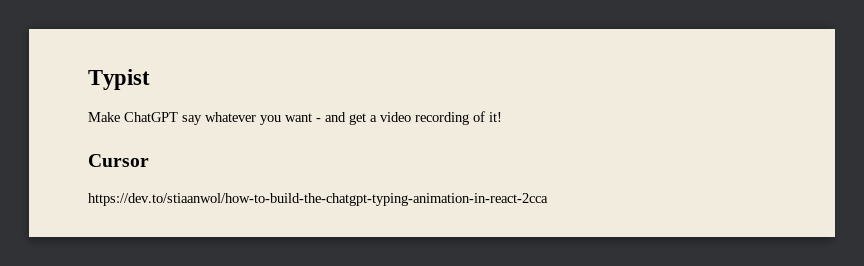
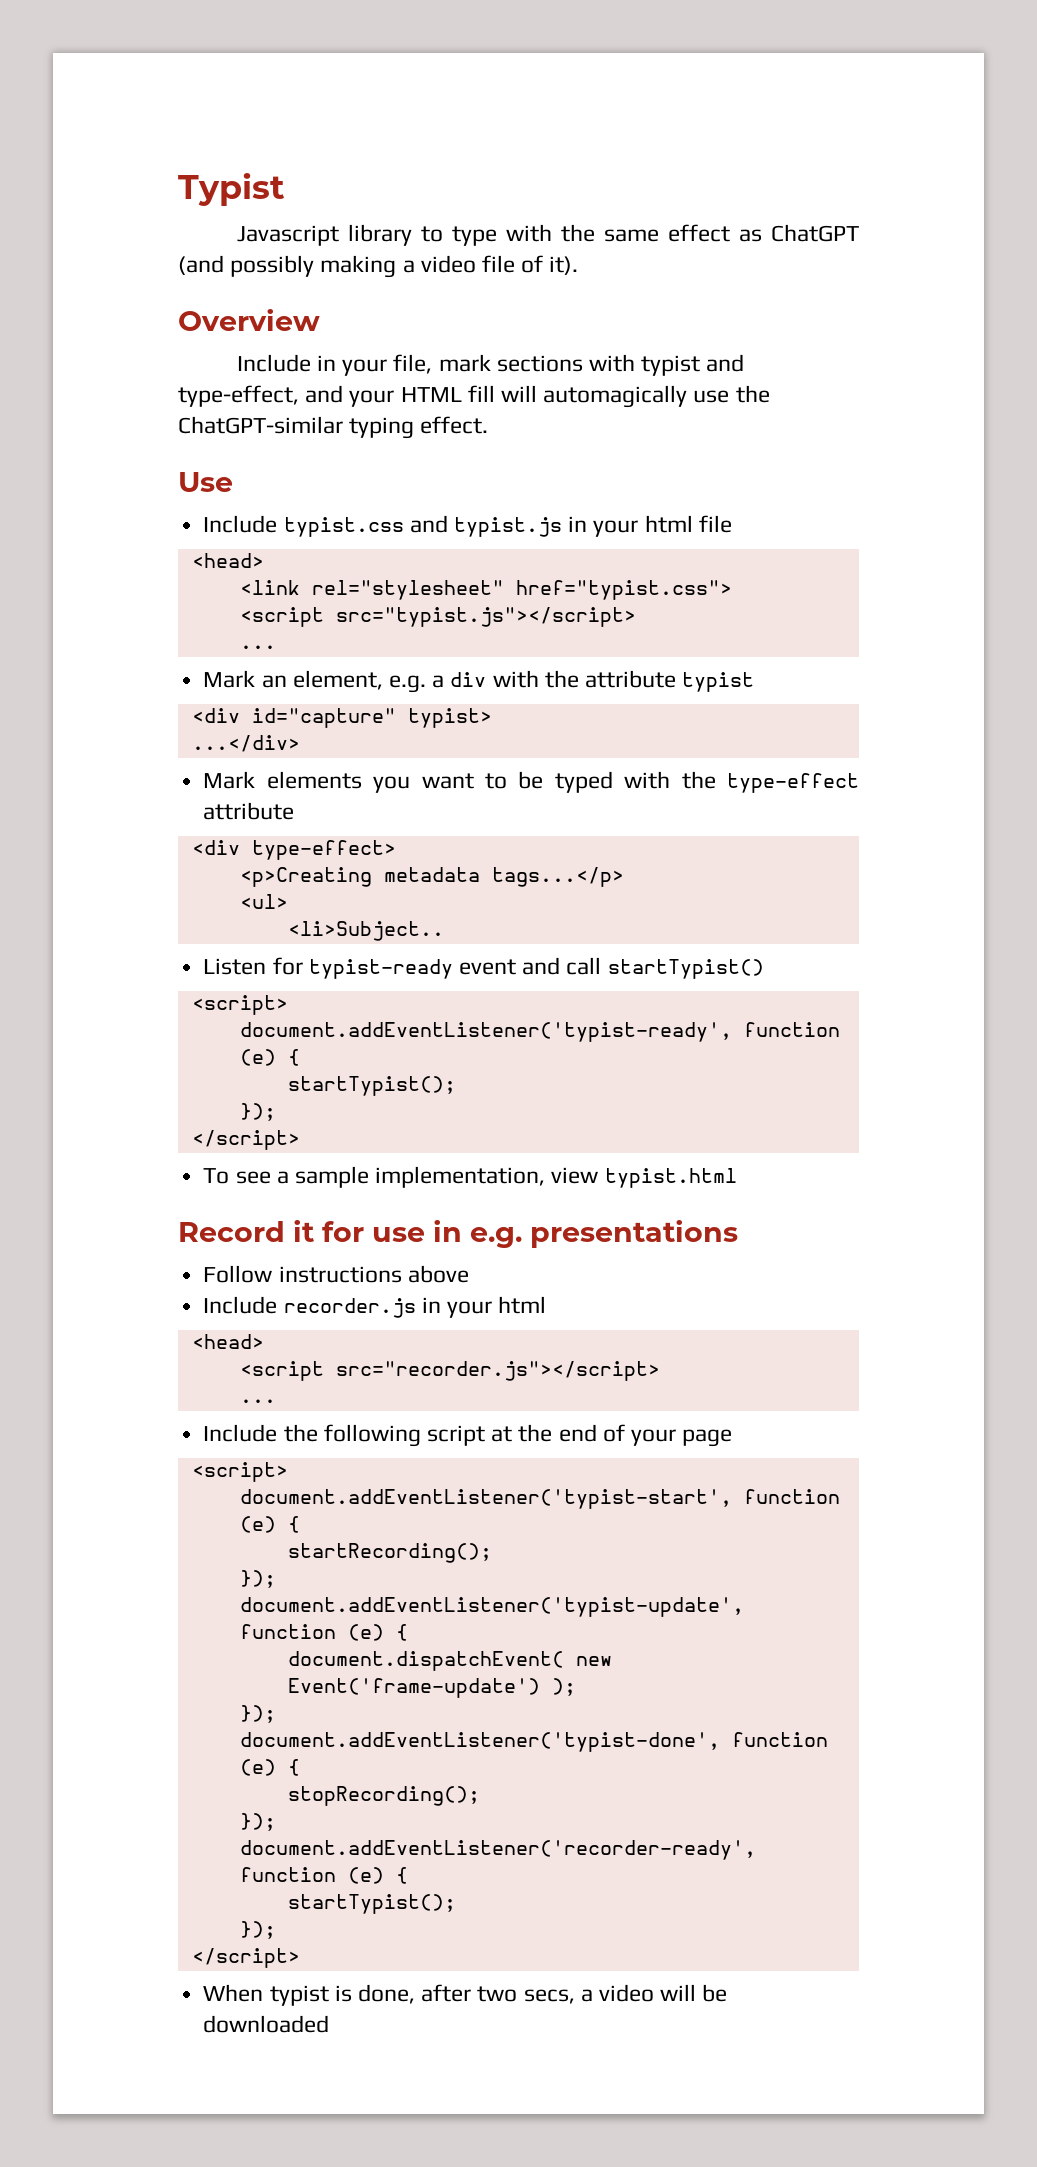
[88,111,502,125] [88,154,149,167] [88,193,548,206] Make ChatGPT say whatever you want - and get a video recording of it! // Cursor // https://dev.to/stiaanwol/how-to-build-the-chatgpt-typing-animation-in-react-2cca -> [236,224,859,246] [178,255,579,278] [178,309,320,331] [236,354,745,376] [178,385,770,408] [178,416,489,439] [178,472,233,492] [203,515,732,537] [191,553,264,568] [239,580,732,600] [239,607,636,627] [239,645,276,649] [203,670,755,693] [191,708,492,728] [191,735,300,752] [203,771,859,793] [203,802,295,820] [191,840,396,860] [239,867,624,887] [239,894,288,909] [287,921,444,941] [203,957,764,979] [191,995,288,1015] [239,1022,840,1042] [239,1049,300,1066] [287,1076,456,1096] [239,1103,276,1121] [191,1130,300,1150] [203,1166,737,1188] [178,1220,738,1248] [203,1265,469,1283] [203,1296,547,1318] [191,1334,264,1349] [239,1361,660,1381] [239,1399,276,1403] [203,1424,733,1447] [191,1462,288,1482] [239,1489,840,1509] [239,1516,300,1533] [287,1543,492,1563] [239,1570,276,1588] [239,1597,744,1617] [239,1624,408,1641] [287,1651,612,1671] [287,1678,576,1698] [239,1705,276,1723] [239,1732,828,1752] [239,1759,300,1776] [287,1786,480,1806] [239,1813,276,1831] [239,1840,756,1860] [239,1867,408,1884] [287,1894,456,1914] [239,1921,276,1939] [191,1948,300,1968] [203,1984,728,2006] [203,2015,330,2033] Javascript library to type with the same effect as ChatGPT (and possibly making a video file of it). // Overview // Include in your file, mark sections with typist and type-effect, and your HTML fill will automagically use the ChatGPT-similar typing effect. // Use // Include typist.css and typist.js in your html file // <head> // <link rel="stylesheet" href="typist.css"> // <script src="typist.js"></script> // ... // Mark an element, e.g. a div with the attribute typist // <div id="capture" typist> // ...</div> // Mark elements you want to be typed with the type-effect attribute // <div type-effect> // <p>Creating metadata tags...</p> // <ul> // <li>Subject.. // Listen for typist-ready event and call startTypist() // <script> // document.addEventListener('typist-ready', function (e) { // startTypist(); // }); // </script> // To see a sample implementation, view typist.html // Record it for use in e.g. presentations // Follow instructions above // Include recorder.js in your html // <head> // <script src="recorder.js"></script> // ... // Include the following script at the end of your page // <script> // document.addEventListener('typist-start', function (e) { // startRecording(); // }); // document.addEventListener('typist-update', function (e) { // document.dispatchEvent( new Event('frame-update') ); // }); // document.addEventListener('typist-done', function (e) { // stopRecording(); // }); // document.addEventListener('recorder-ready', function (e) { // startTypist(); // }); // </script> // When typist is done, after two secs, a video will be downloaded

